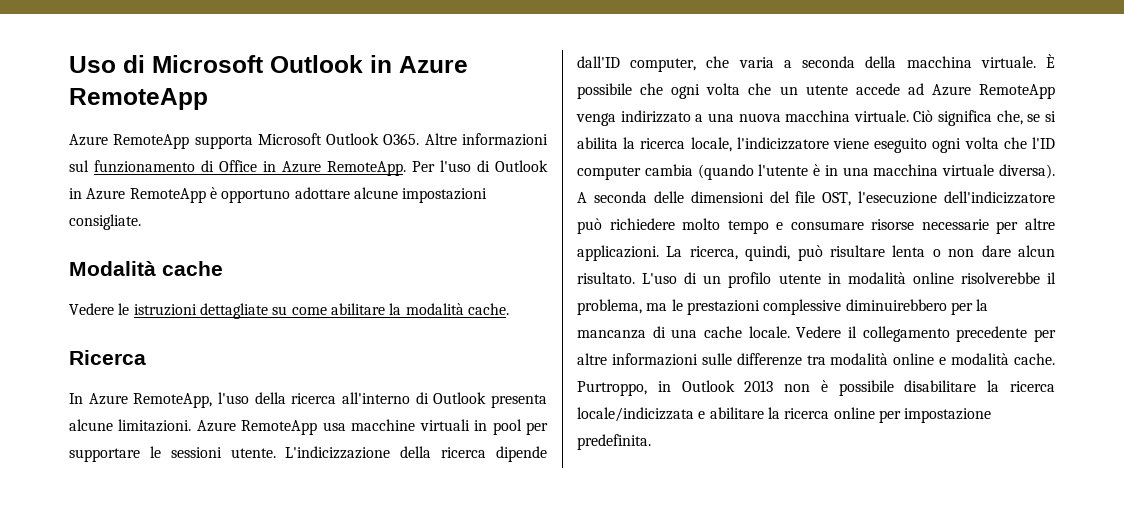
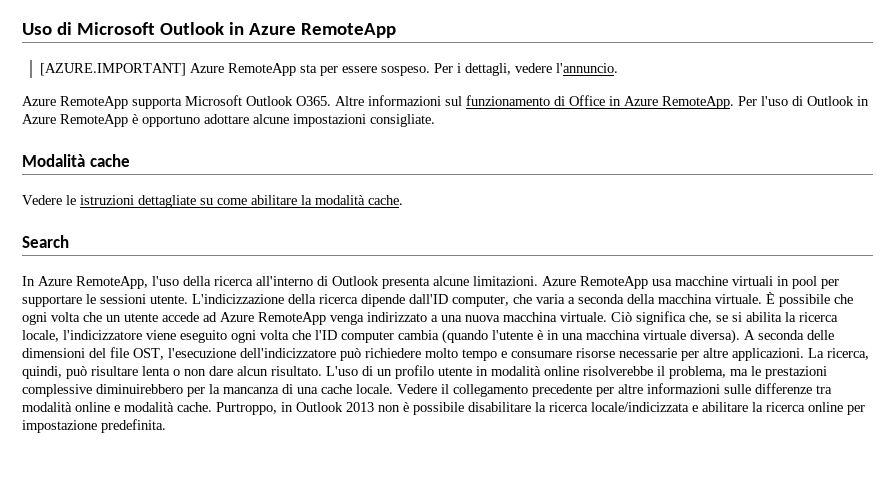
(208, 99) none -> [39,63,618,76] // [AZURE.IMPORTANT] Azure RemoteApp sta per essere sospeso. Per i dettagli, vedere l'annuncio.
[69,350,146,365] Ricerca -> [22,235,69,248] Search

